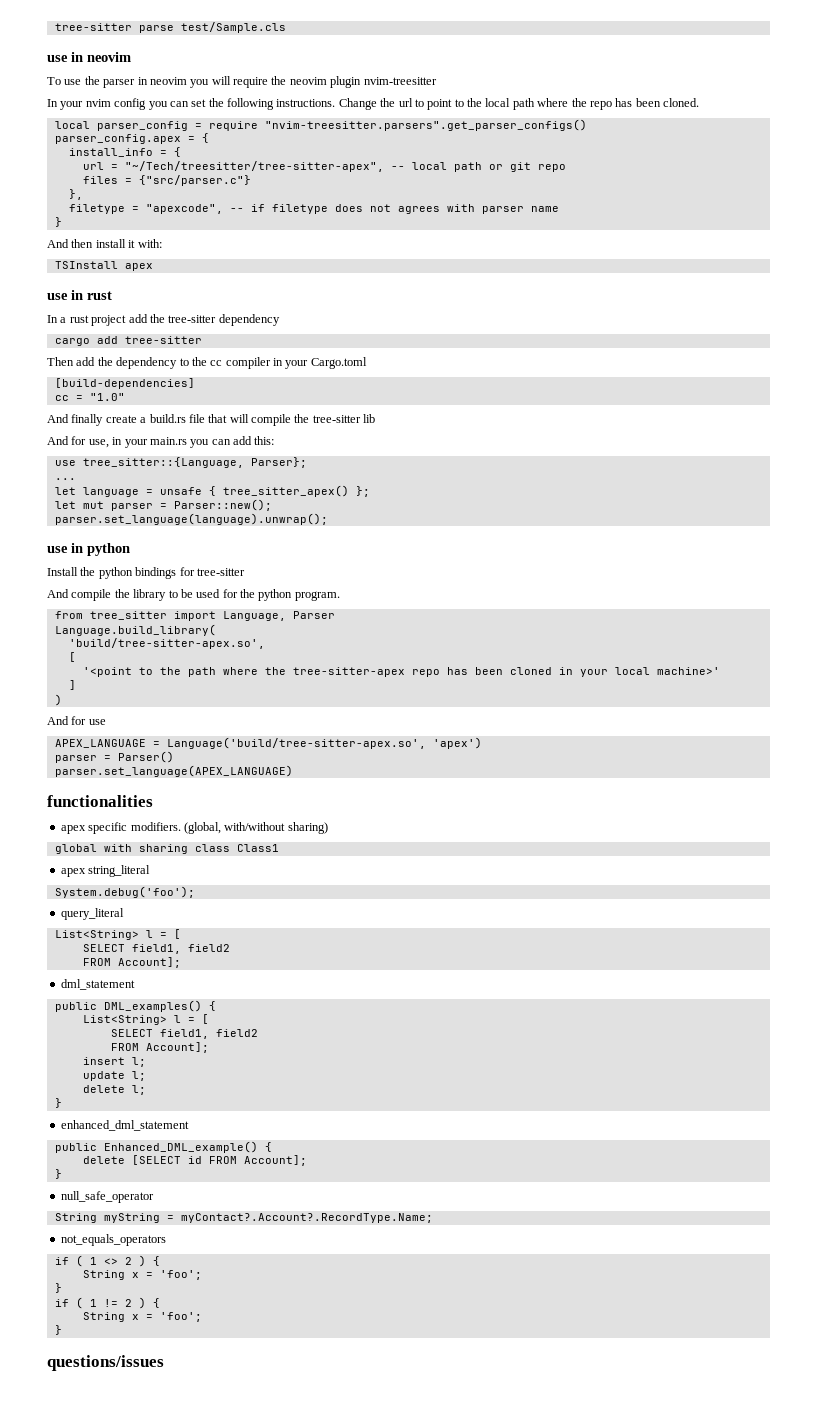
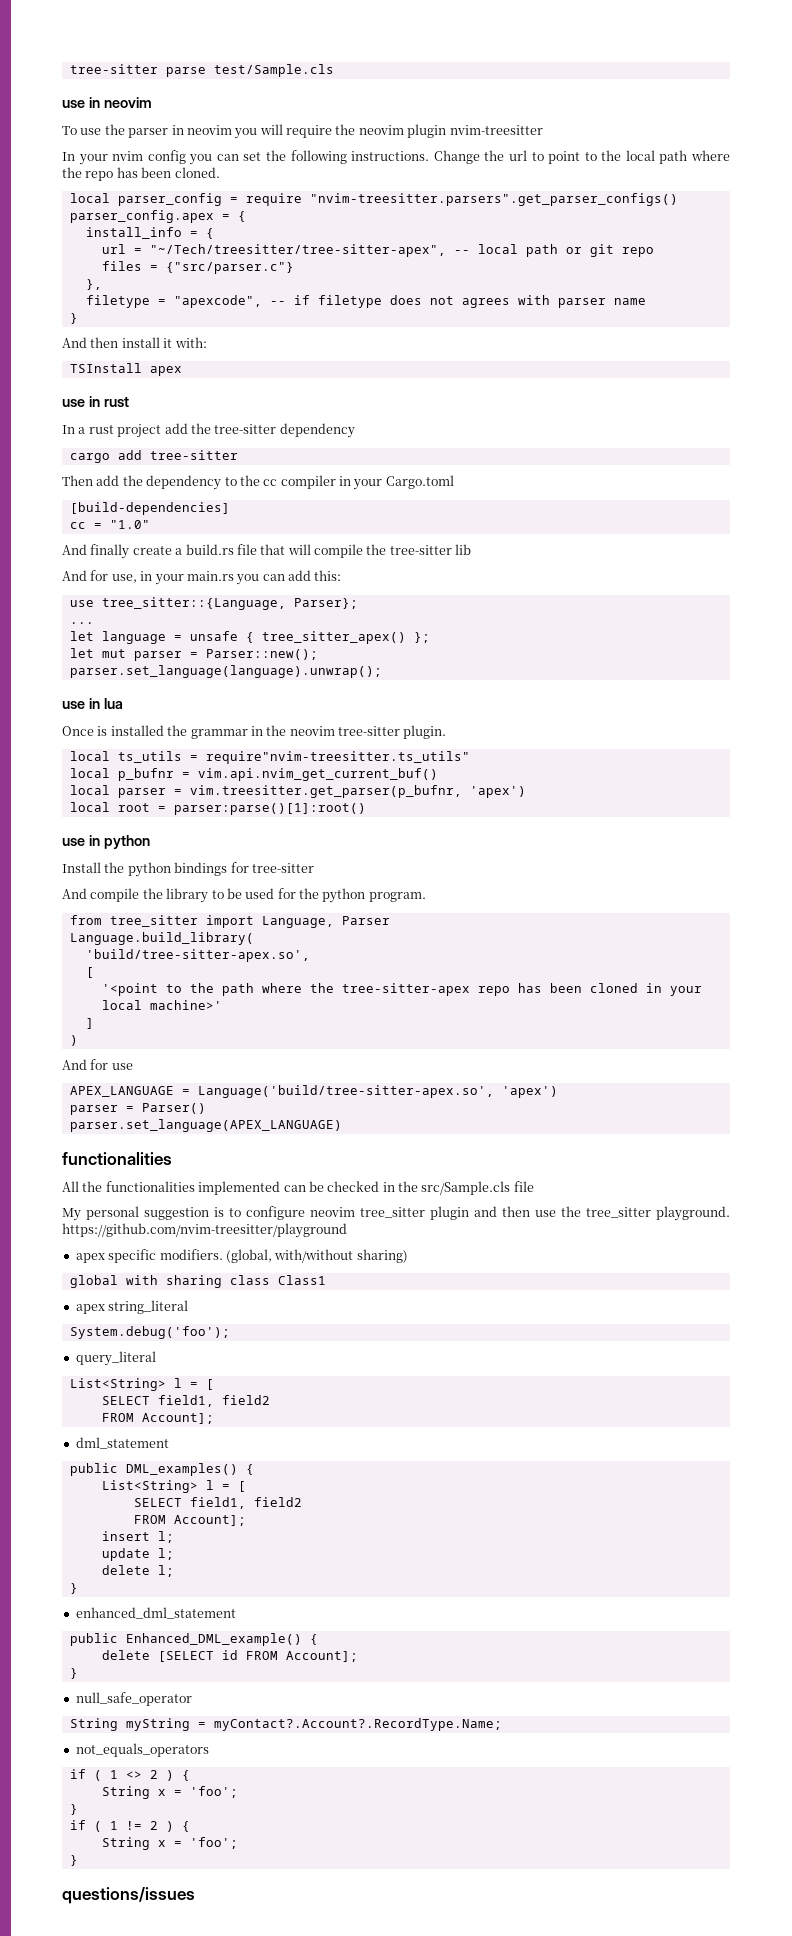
(328, 519) none -> [62,698,123,709] [62,725,447,739] [69,751,470,764] [69,768,438,781] [69,785,526,798] [69,802,366,815] // use in lua // Once is installed the grammar in the neovim tree-sitter plugin. // local ts_utils = require"nvim-treesitter.ts_utils" // local p_bufnr = vim.api.nvim_get_current_buf() // local parser = vim.treesitter.get_parser(p_bufnr, 'apex') // local root = parser:parse()[1]:root()
(153, 801) none -> [62,1181,534,1195] [62,1206,730,1221] [62,1223,347,1238] // All the functionalities implemented can be checked in the src/Sample.cls file // My personal suggestion is to configure neovim tree_sitter plugin and then use the tree_sitter playground. https://github.com/nvim-treesitter/playground

